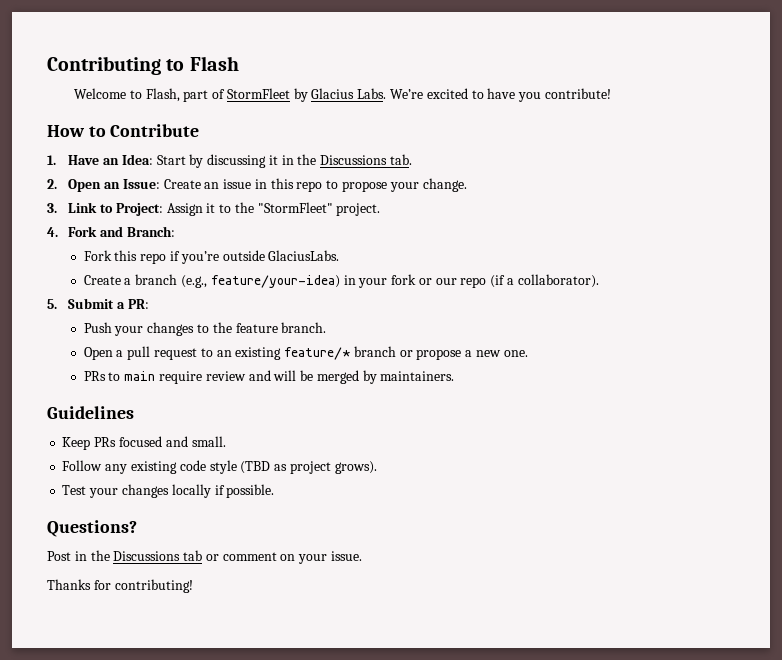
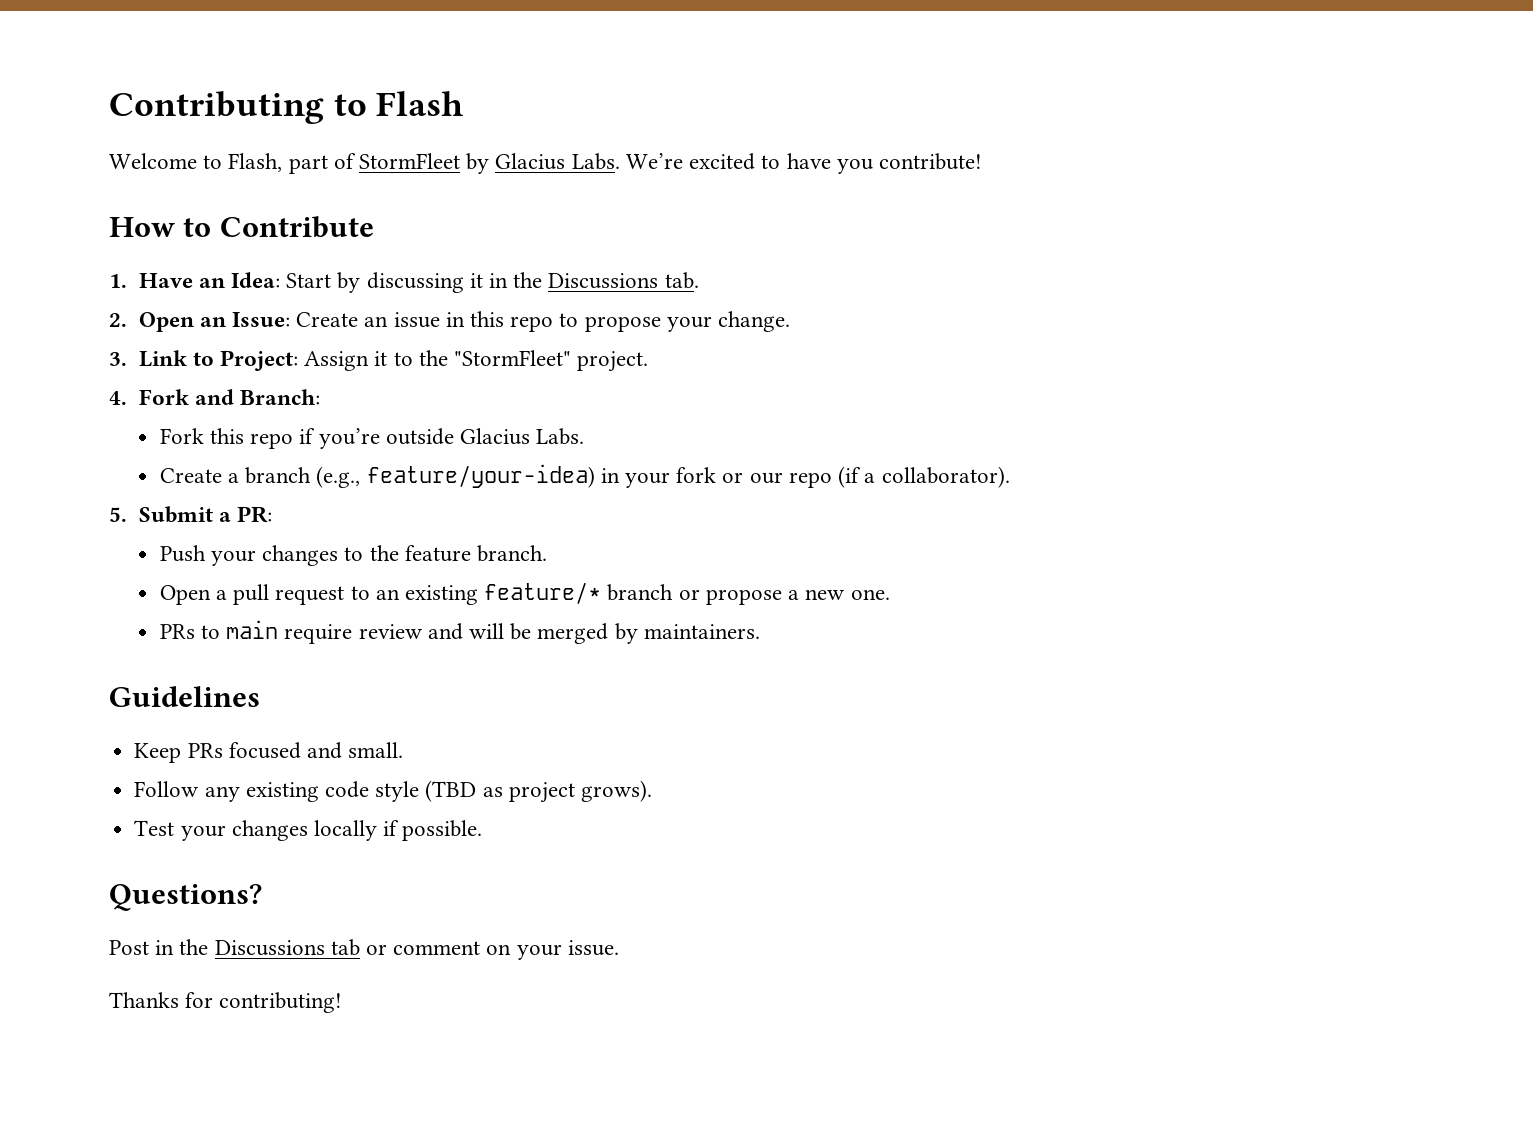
[268,250,340,261] GlaciusLabs. -> [460,428,585,445] Glacius Labs.

